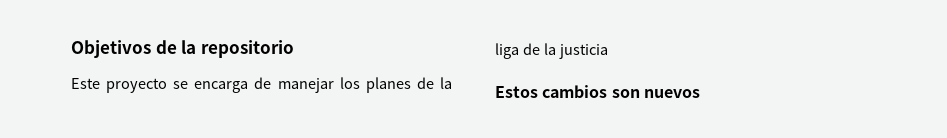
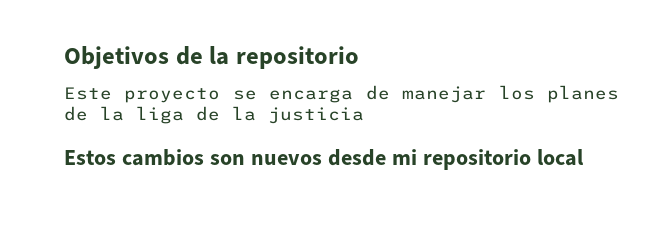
(700, 93) none -> [327,149,584,170] desde mi repositorio local

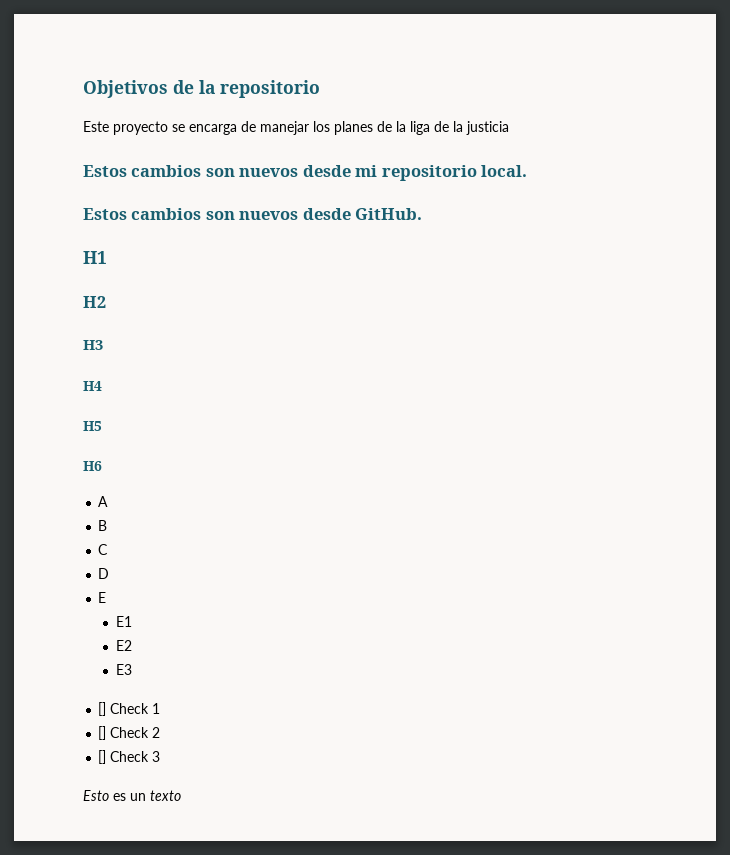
[536,149,584,166] local -> [481,165,528,177] [83,208,423,220] [83,251,107,264] [83,296,106,308] [83,340,103,350] [83,381,102,391] [83,421,102,431] [83,461,102,471] [98,496,109,507] [98,520,108,531] [98,544,109,555] [98,568,110,579] [98,592,107,603] [115,616,132,627] [115,640,132,651] [115,664,132,675] [98,702,161,716] [98,726,161,740] [98,750,161,764] [83,790,181,801] local. // Estos cambios son nuevos desde GitHub. // H1 // H2 // H3 // H4 // H5 // H6 // A // B // C // D // E // E1 // E2 // E3 // [] Check 1 // [] Check 2 // [] Check 3 // Esto es un texto

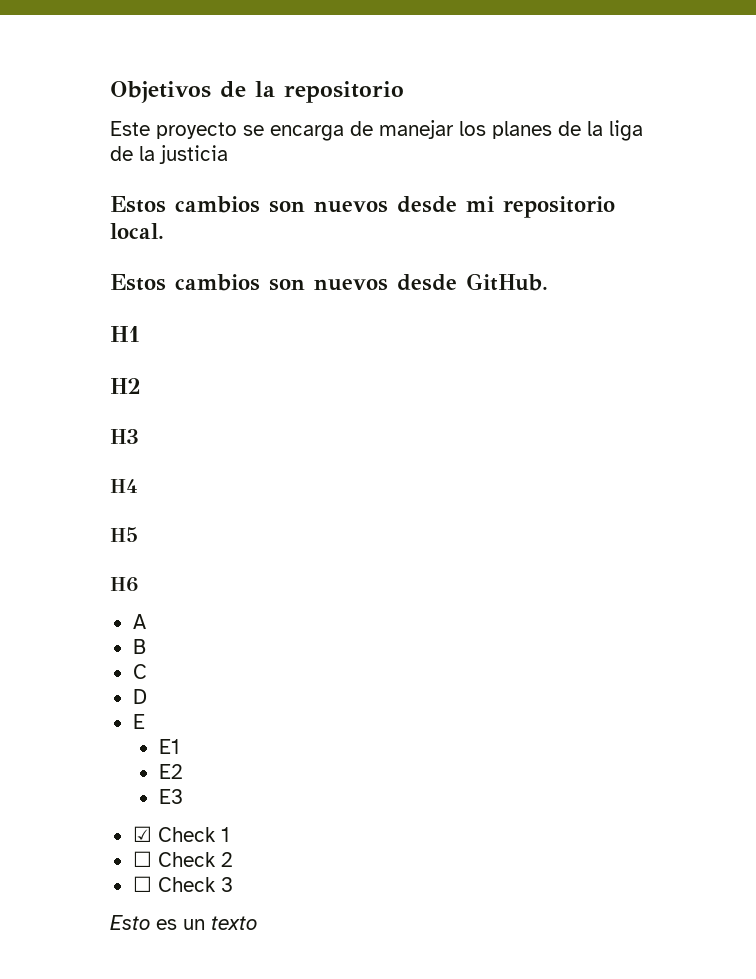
[98,702,107,716] [] -> [132,826,152,842] ☑
[98,726,107,740] [] -> [132,851,152,867] ☐
[98,750,107,764] [] -> [132,876,152,892] ☐

